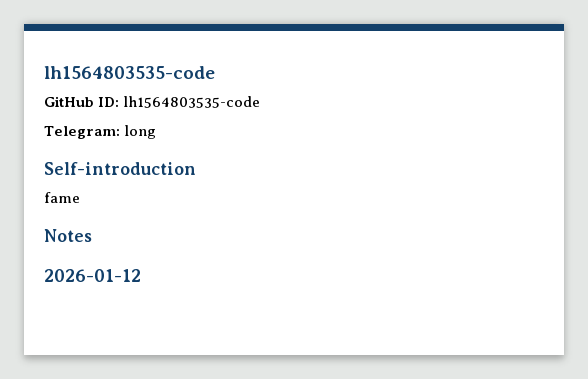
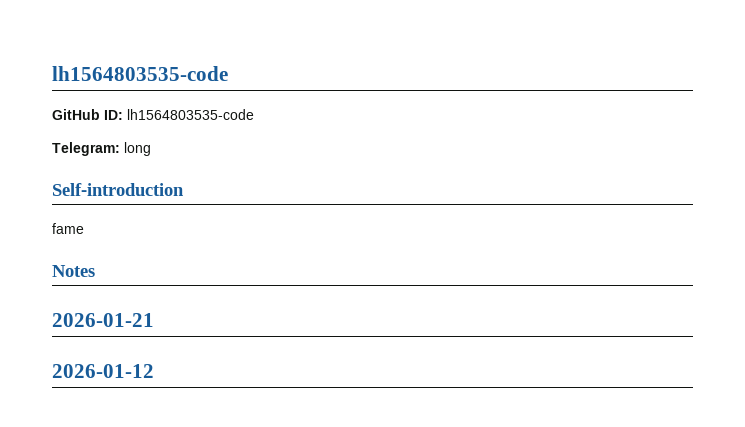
(92, 235) none -> [52,313,154,327] // 2026-01-21

